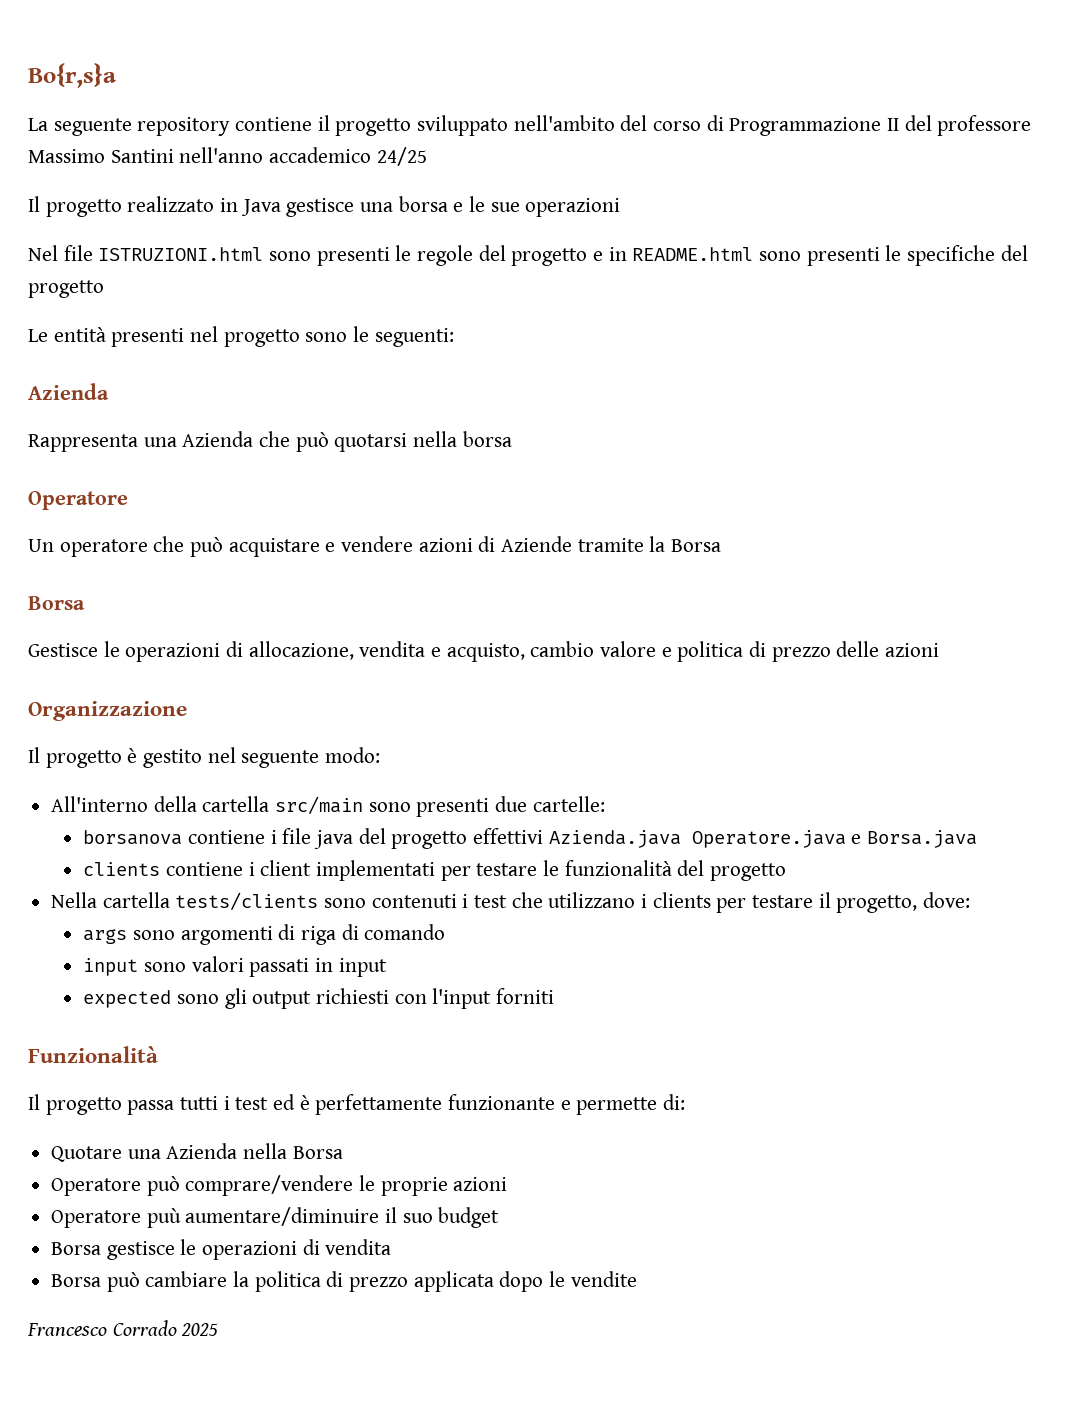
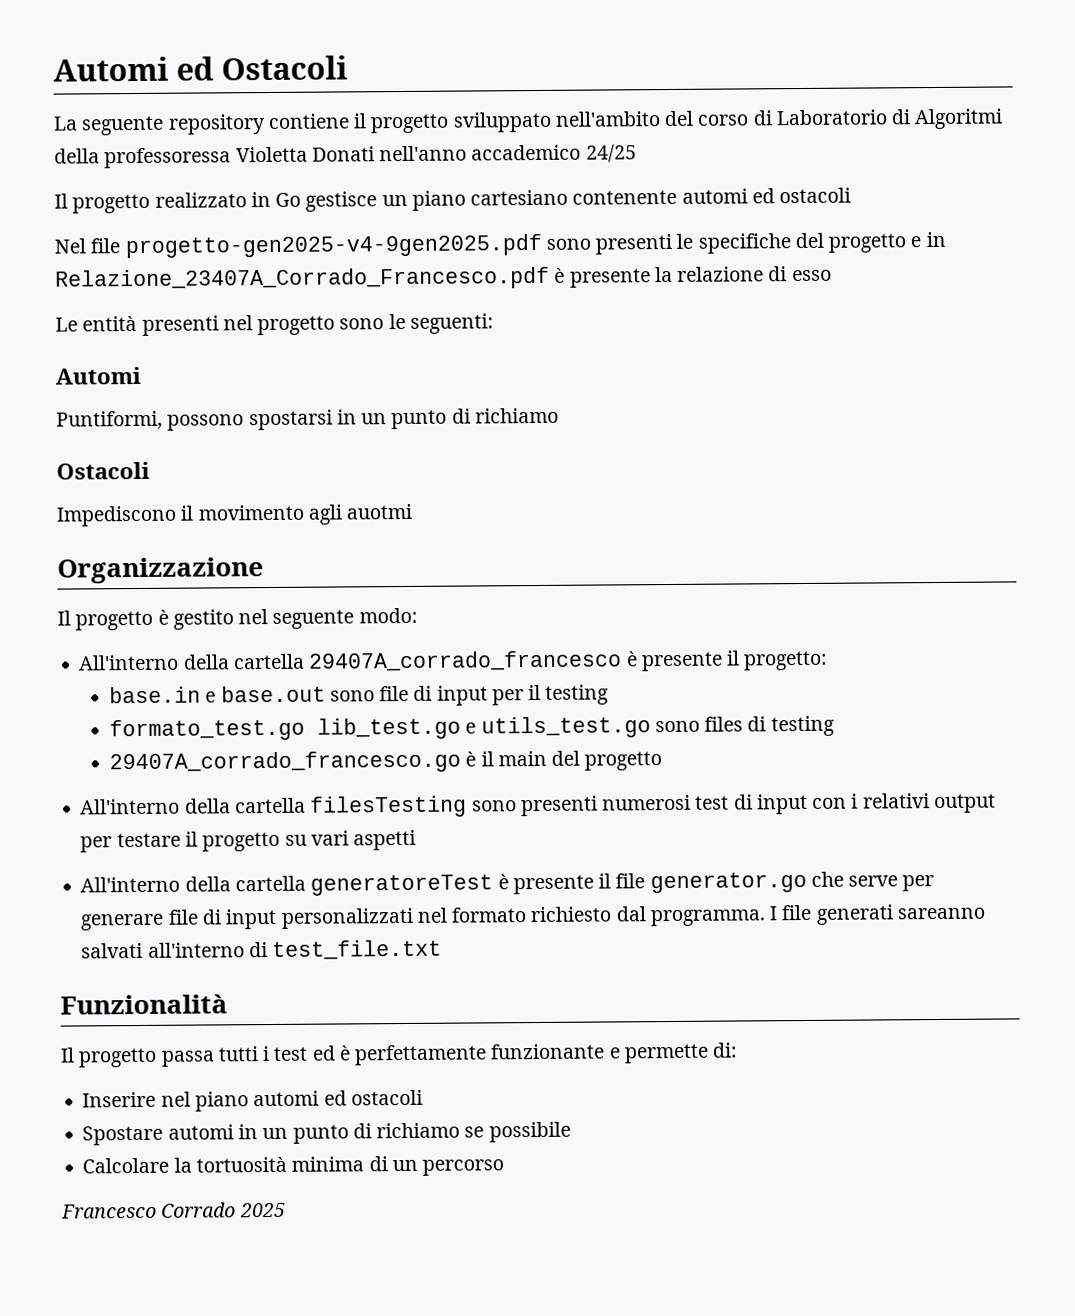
[28,63,116,88] Bo{r,s}a -> [53,55,349,82] Automi ed Ostacoli
[729,115,1032,136] [28,149,174,163] Programmazione II del professore Massimo Santini -> [775,108,1004,130] [54,146,375,169] Laboratorio di Algoritmi della professoressa Violetta Donati
[240,196,621,217] [28,245,754,266] Java gestisce una borsa e le sue operazioni // Nel file ISTRUZIONI.html sono presenti le regole del progetto e in README.html -> [275,187,852,212] [54,233,542,259] Go gestisce un piano cartesiano contenente automi ed ostacoli // Nel file progetto-gen2025-v4-9gen2025.pdf
(104, 289) none -> [910,231,946,248] [55,266,832,292] e in Relazione_23407A_Corrado_Francesco.pdf è presente la relazione di esso
[28,383,109,400] [28,431,512,452] [28,491,128,510] [28,536,722,557] [28,596,85,610] [28,641,940,662] Azienda // Rappresenta una Azienda che può quotarsi nella borsa // Operatore // Un operatore che può acquistare e vendere azioni di Aziende tramite la Borsa // Borsa // Gestisce le operazioni di allocazione, vendita e acquisto, cambio valore e politica di prezzo delle azioni -> [55,366,141,385] [56,407,559,431] [56,461,150,480] [56,503,413,527] Automi // Puntiformi, possono spostarsi in un punto di richiamo // Ostacoli // Impediscono il movimento agli auotmi
[275,796,605,817] [83,828,977,849] [83,860,786,881] [51,892,971,913] [83,924,446,945] [83,956,387,977] [83,988,554,1009] src/main sono presenti due cartelle: // borsanova contiene i file java del progetto effettivi Azienda.java Operatore.java e Borsa.java // clients contiene i client implementati per testare le funzionalità del progetto // Nella cartella tests/clients sono contenuti i test che utilizzano i clients per testare il progetto, dove: // args sono argomenti di riga di comando // input sono valori passati in input // expected sono gli output richiesti con l'input forniti -> [308,650,829,672] [108,684,610,706] [108,715,835,742] [108,750,663,775] [80,793,996,818] [80,829,417,853] [80,871,935,896] [80,904,985,931] [81,939,443,960] 29407A_corrado_francesco è presente il progetto: // base.in e base.out sono file di input per il testing // formato_test.go lib_test.go e utils_test.go sono files di testing // 29407A_corrado_francesco.go è il main del progetto // All'interno della cartella filesTesting sono presenti numerosi test di input con i relativi output per testare il progetto su vari aspetti // All'interno della cartella generatoreTest è presente il file generator.go che serve per generare file di input personalizzati nel formato richiesto dal programma. I file generati sareanno salvati all'interno di test_file.txt
[51,1143,343,1162] [51,1175,508,1196] [51,1207,500,1228] [51,1239,392,1260] [51,1271,637,1292] Quotare una Azienda nella Borsa // Operatore può comprare/vendere le proprie azioni // Operatore puù aumentare/diminuire il suo budget // Borsa gestisce le operazioni di vendita // Borsa può cambiare la politica di prezzo applicata dopo le vendite -> [82,1089,423,1112] [82,1121,571,1146] [82,1156,505,1176] Inserire nel piano automi ed ostacoli // Spostare automi in un punto di richiamo se possibile // Calcolare la tortuosità minima di un percorso

